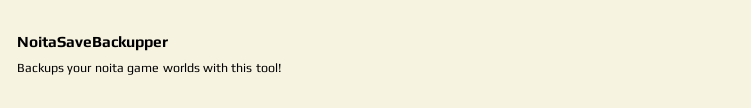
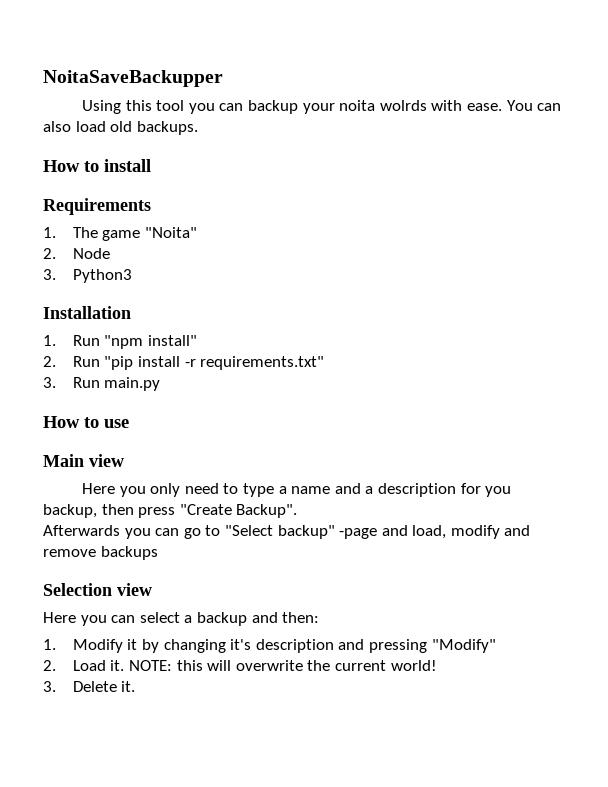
[17,63,282,75] Backups your noita game worlds with this tool! -> [82,100,562,114] [43,121,198,135] [43,159,151,172] [43,198,151,215] [43,227,197,241] [43,248,110,259] [43,269,132,283] [43,306,131,319] [43,335,197,349] [43,356,325,370] [43,377,161,391] [43,416,129,428] [43,454,124,467] [82,483,512,497] [43,504,298,518] [43,525,531,539] [43,546,158,560] [43,583,152,596] [43,612,320,626] [43,639,496,653] [43,660,437,671] [43,681,136,692] Using this tool you can backup your noita wolrds with ease. You can also load old backups. // How to install // Requirements // 1. The game "Noita" // 2. Node // 3. Python3 // Installation // 1. Run "npm install" // 2. Run "pip install -r requirements.txt" // 3. Run main.py // How to use // Main view // Here you only need to type a name and a description for you backup, then press "Create Backup". // Afterwards you can go to "Select backup" -page and load, modify and remove backups // Selection view // Here you can select a backup and then: // 1. Modify it by changing it's description and pressing "Modify" // 2. Load it. NOTE: this will overwrite the current world! // 3. Delete it.

